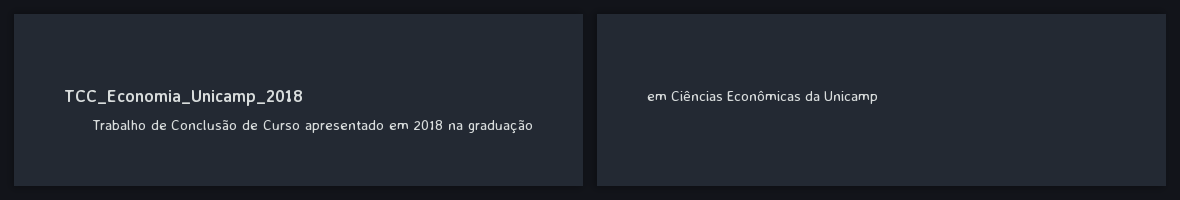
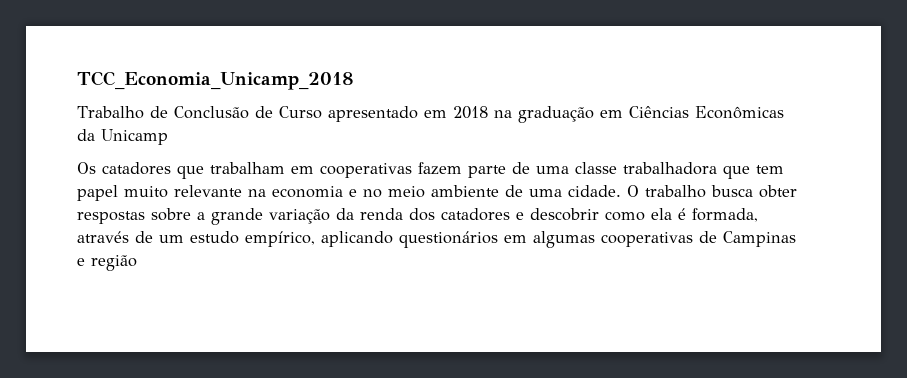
(878, 97) none -> [77,162,784,179] [77,185,797,201] [77,208,758,225] [77,231,796,248] [77,255,137,271] // Os catadores que trabalham em cooperativas fazem parte de uma classe trabalhadora que tem papel muito relevante na economia e no meio ambiente de uma cidade. O trabalho busca obter respostas sobre a grande variação da renda dos catadores e descobrir como ela é formada, através de um estudo empírico, aplicando questionários em algumas cooperativas de Campinas e região

